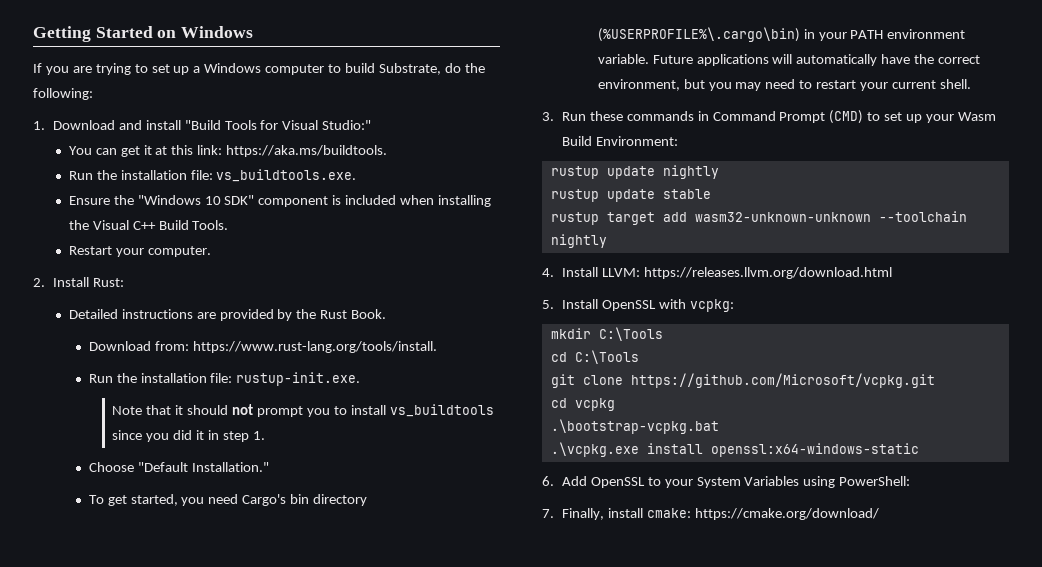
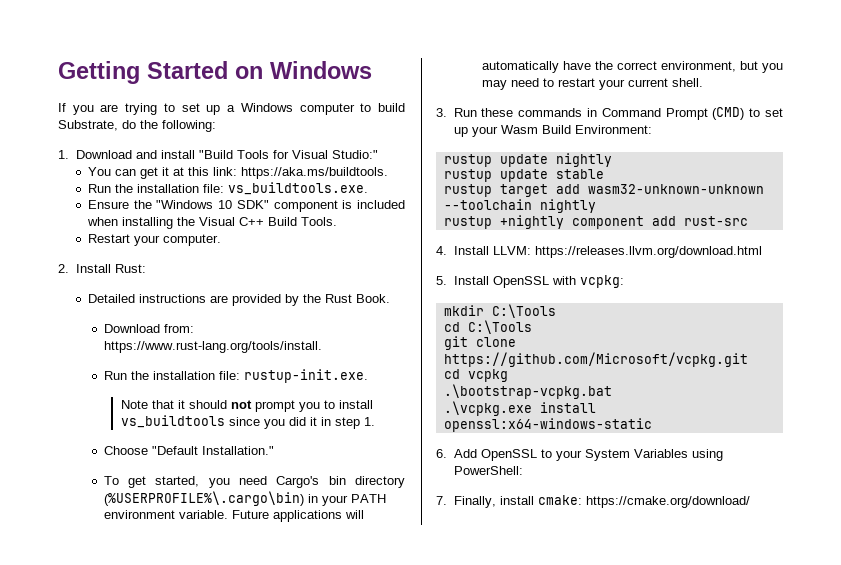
(607, 241) none -> [443,215,748,229] // rustup +nightly component add rust-src

